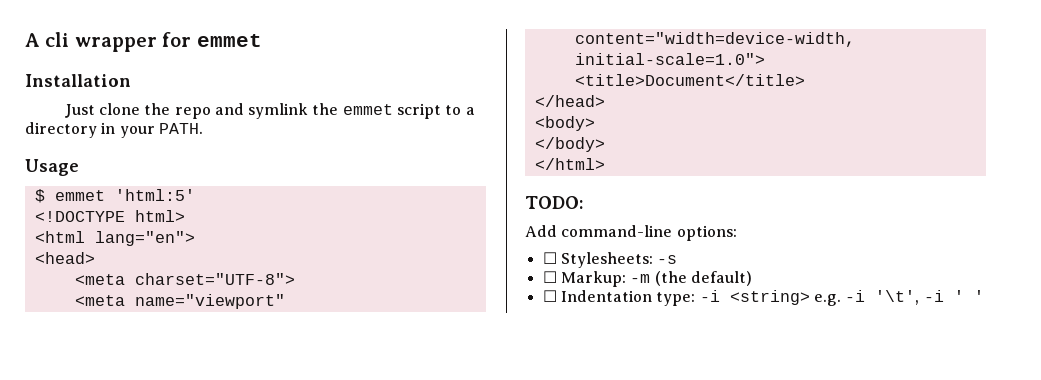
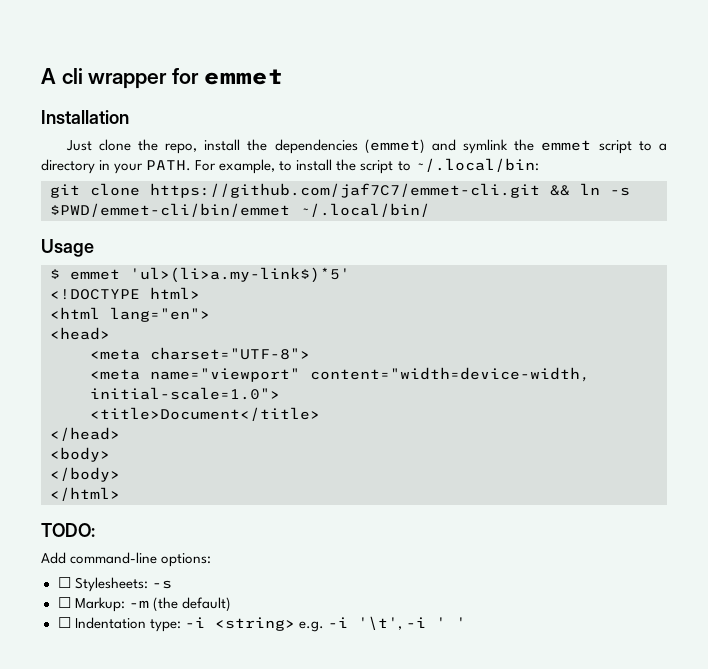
[174,107,211,119] repo -> [165,139,425,154] repo, install the dependencies (emmet)
(203, 128) none -> [195,158,539,174] [50,183,630,198] [50,203,430,217] For example, to install the script to ~/.local/bin: // git clone https://github.com/jaf7C7/emmet-cli.git && ln -s $PWD/emmet-cli/bin/emmet ~/.local/bin/
[114,189,195,201] 'html:5' -> [130,267,350,283] 'ul>(li>a.my-link$)*5'

